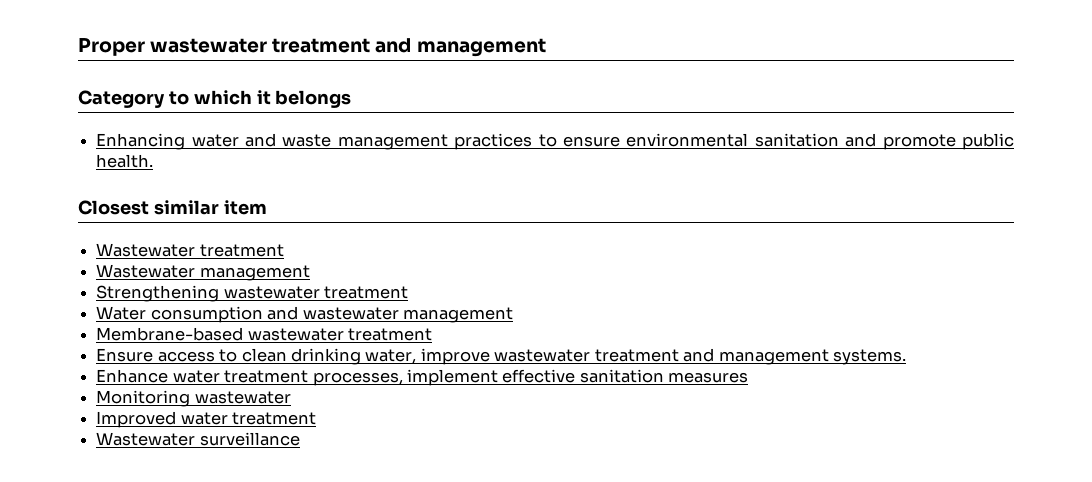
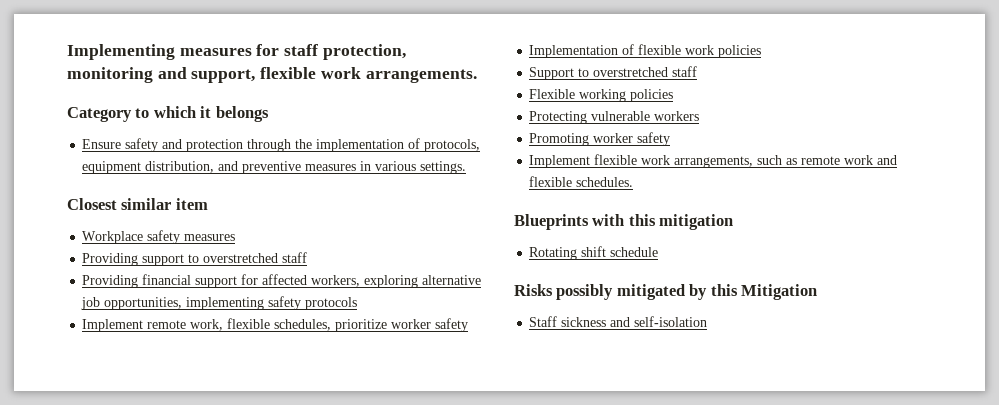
[78,38,546,57] Proper wastewater treatment and management -> [67,44,406,60] [67,67,477,83] Implementing measures for staff protection, monitoring and support, flexible work arrangements.
[96,133,1014,150] [96,154,154,168] [78,200,267,215] [96,243,284,257] [96,264,310,281] [96,285,409,302] [96,306,513,323] [96,327,433,341] [96,348,907,365] [96,369,749,386] [96,390,291,407] [96,411,317,428] [96,432,300,446] Enhancing water and waste management practices to ensure environmental sanitation and promote public health. // Closest similar item // Wastewater treatment // Wastewater management // Strengthening wastewater treatment // Water consumption and wastewater management // Membrane-based wastewater treatment // Ensure access to clean drinking water, improve wastewater treatment and management systems. // Enhance water treatment processes, implement effective sanitation measures // Monitoring wastewater // Improved water treatment // Wastewater surveillance -> [82,138,481,152] [82,161,467,174] [67,198,208,210] [82,230,236,244] [82,252,308,266] [82,274,482,288] [81,296,358,310] [82,318,469,332] [529,44,762,58] [529,66,698,80] [529,89,674,102] [529,111,700,124] [529,132,671,146] [529,154,898,168] [529,176,634,187] [514,214,734,230] [529,246,659,260] [514,284,818,300] [529,316,708,327] Ensure safety and protection through the implementation of protocols, equipment distribution, and preventive measures in various settings. // Closest similar item // Workplace safety measures // Providing support to overstretched staff // Providing financial support for affected workers, exploring alternative job opportunities, implementing safety protocols // Implement remote work, flexible schedules, prioritize worker safety // Implementation of flexible work policies // Support to overstretched staff // Flexible working policies // Protecting vulnerable workers // Promoting worker safety // Implement flexible work arrangements, such as remote work and flexible schedules. // Blueprints with this mitigation // Rotating shift schedule // Risks possibly mitigated by this Mitigation // Staff sickness and self-isolation

